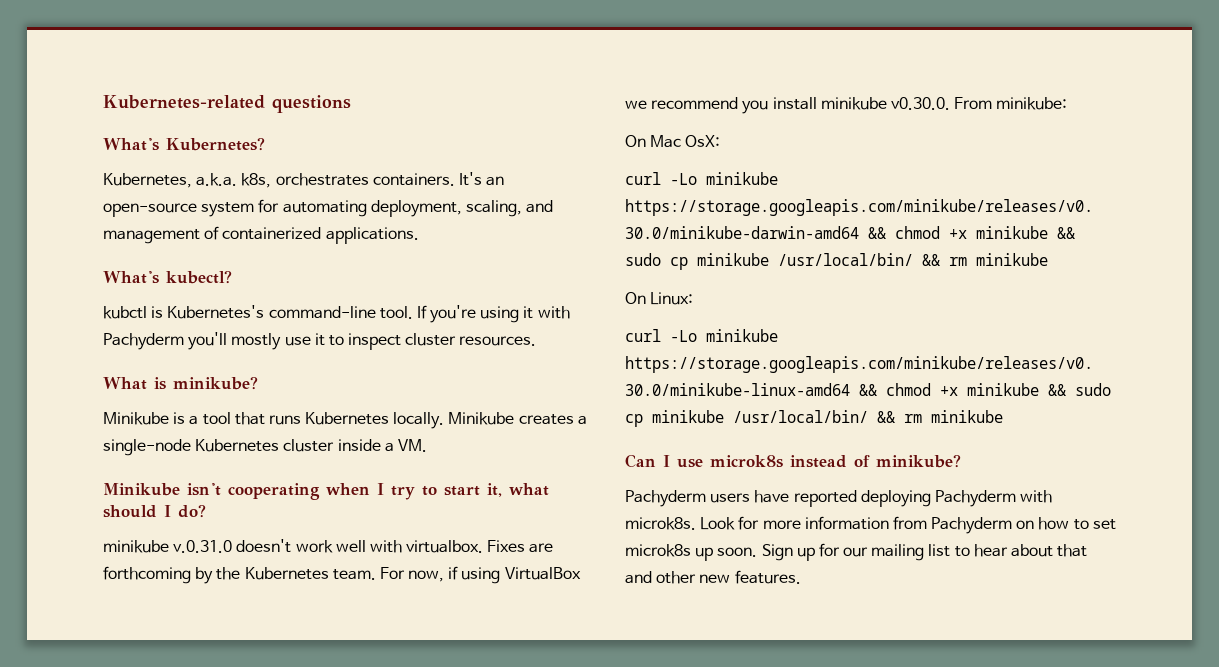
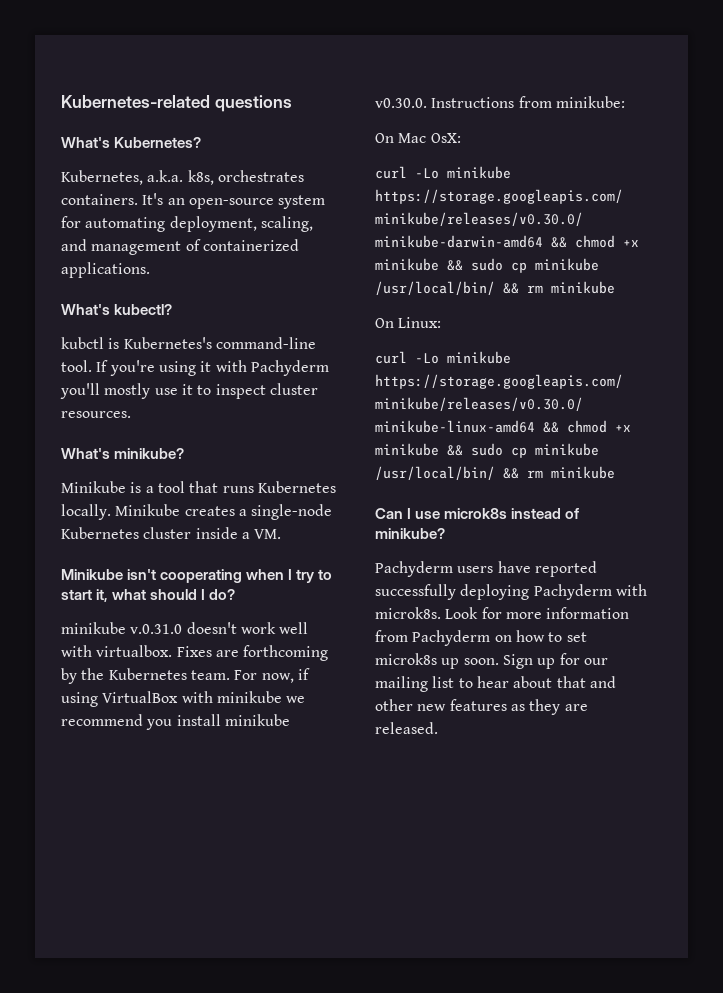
[103,377,166,390] What is -> [61,448,110,459] What's
(581, 573) none -> [181,691,282,703] with minikube
[954,97,993,109] From -> [431,96,552,108] Instructions from
(857, 498) none -> [375,584,456,600] successfully
[734,570,801,584] features. -> [449,699,588,715] [375,722,438,734] features as they are released.

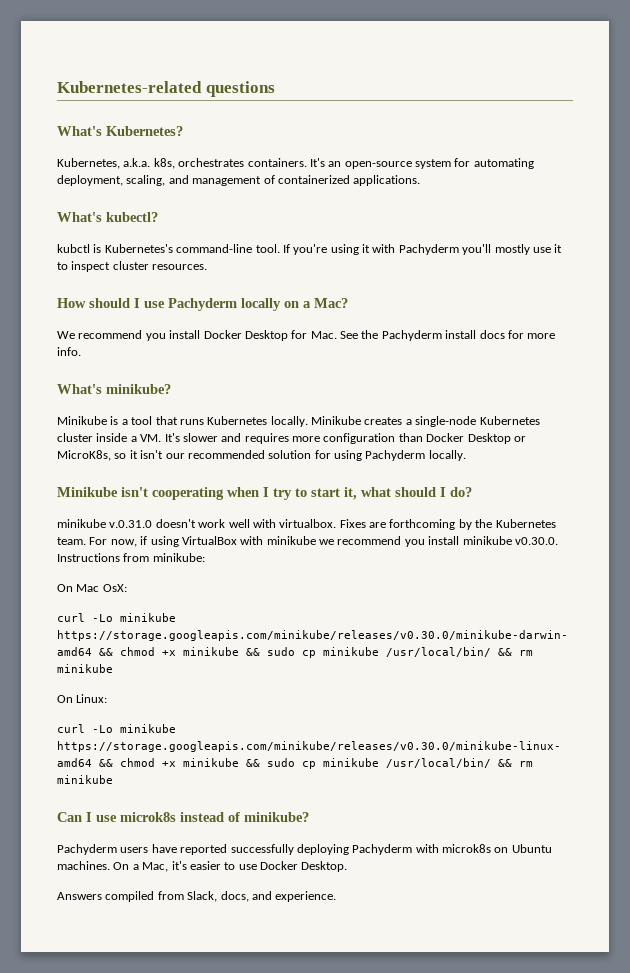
(131, 414) none -> [57,298,348,311] [57,330,556,341] [57,347,81,356] // How should I use Pachyderm locally on a Mac? // We recommend you install Docker Desktop for Mac. See the Pachyderm install docs for more info.
(282, 534) none -> [164,433,526,444] [57,450,466,461] It's slower and requires more configuration than Docker Desktop or MicroK8s, so it isn't our recommended solution for using Pachyderm locally.
[375,607,630,619] [375,630,587,646] [375,653,608,669] [375,676,616,692] [375,699,588,715] [375,722,438,734] microk8s. Look for more information from Pachyderm on how to set microk8s up soon. Sign up for our mailing list to hear about that and other new features as they are released. -> [442,844,552,853] [57,861,348,872] [57,891,337,902] microk8s on Ubuntu machines. On a Mac, it's easier to use Docker Desktop. // Answers compiled from Slack, docs, and experience.

